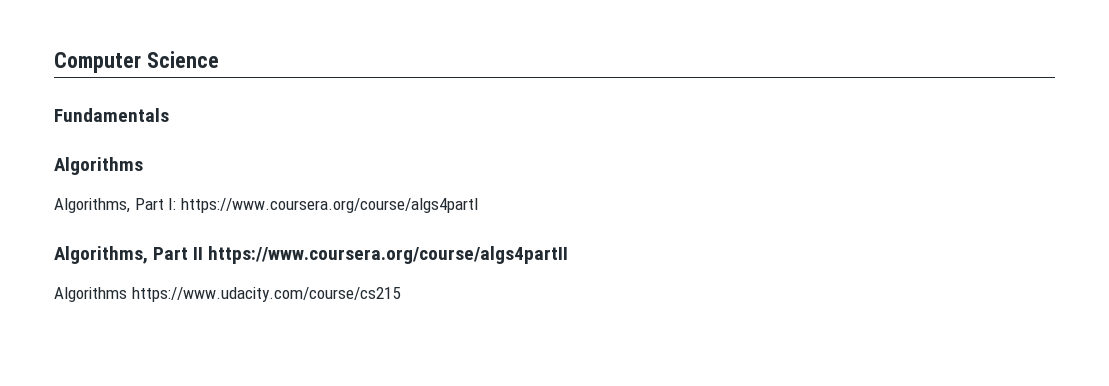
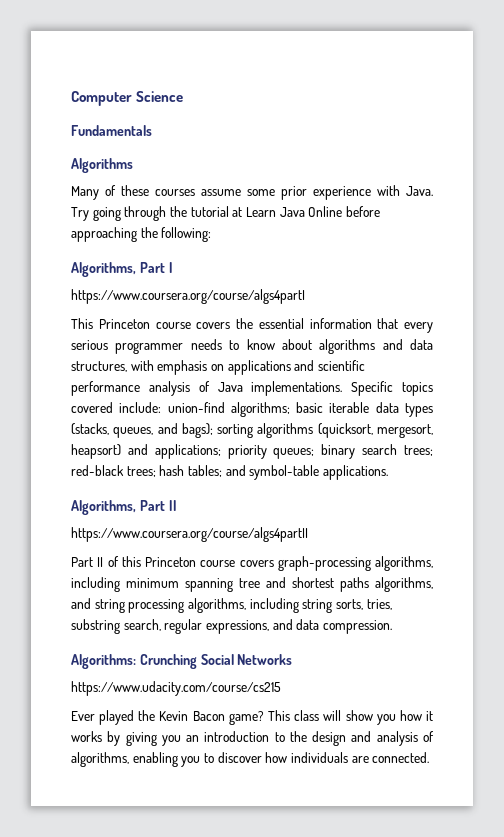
[54,198,177,213] // Algorithms, Part I: -> [71,185,433,200] [71,206,380,221] [71,227,212,242] [71,262,173,277] // Many of these courses assume some prior experience with Java. Try going through the tutorial at Learn Java Online before approaching the following: // Algorithms, Part I //
(479, 205) none -> [71,318,433,333] [71,339,433,354] [71,360,365,375] [71,381,433,396] [71,402,433,417] [71,423,433,438] [71,444,433,459] [71,465,388,480] // This Princeton course covers the essential information that every serious programmer needs to know about algorithms and data structures, with emphasis on applications and scientific performance analysis of Java implementations. Specific topics covered include: union-find algorithms; basic iterable data types (stacks, queues, and bags); sorting algorithms (quicksort, mergesort, heapsort) and applications; priority queues; binary search trees; red-black trees; hash tables; and symbol-table applications.
(204, 253) none -> (177, 505) //
[54,287,401,302] Algorithms https://www.udacity.com/course/cs215 -> [71,556,433,571] [71,577,433,592] [71,598,392,613] [71,619,392,634] [71,654,293,669] [71,681,281,696] [71,710,433,725] [71,731,434,746] [71,752,430,767] Part II of this Princeton course covers graph-processing algorithms, including minimum spanning tree and shortest paths algorithms, and string processing algorithms, including string sorts, tries, substring search, regular expressions, and data compression. // Algorithms: Crunching Social Networks // https://www.udacity.com/course/cs215 // Ever played the Kevin Bacon game? This class will show you how it works by giving you an introduction to the design and analysis of algorithms, enabling you to discover how individuals are connected.

